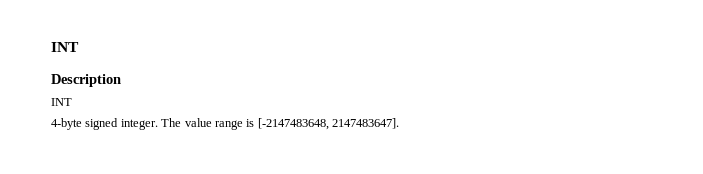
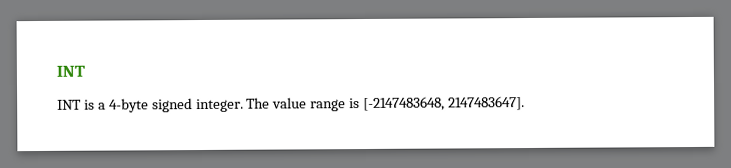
[51,42,79,52] [51,74,121,87] [51,98,72,106] INT // Description // INT // -> [56,65,85,77] [57,99,106,110] INT // INT is a

